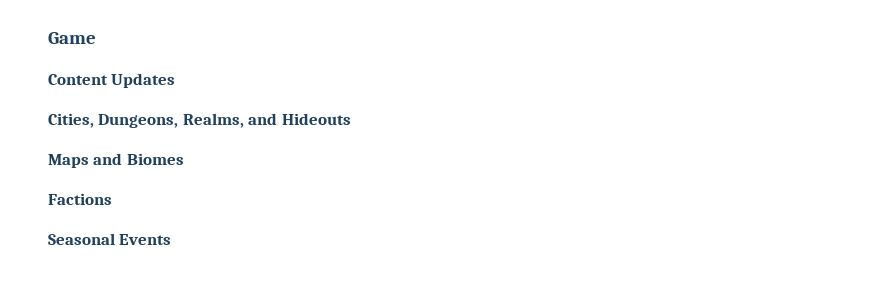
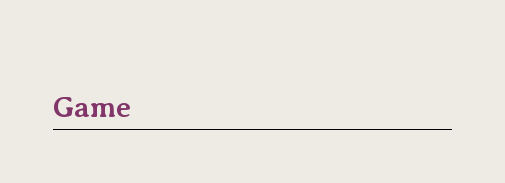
[48,73,176,88] [48,113,351,128] [48,153,184,168] [48,193,112,205] [48,233,172,245] // Content Updates // Cities, Dungeons, Realms, and Hideouts // Maps and Biomes // Factions // Seasonal Events -> (131, 107) none

